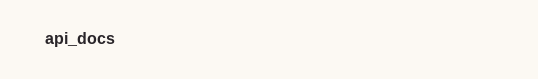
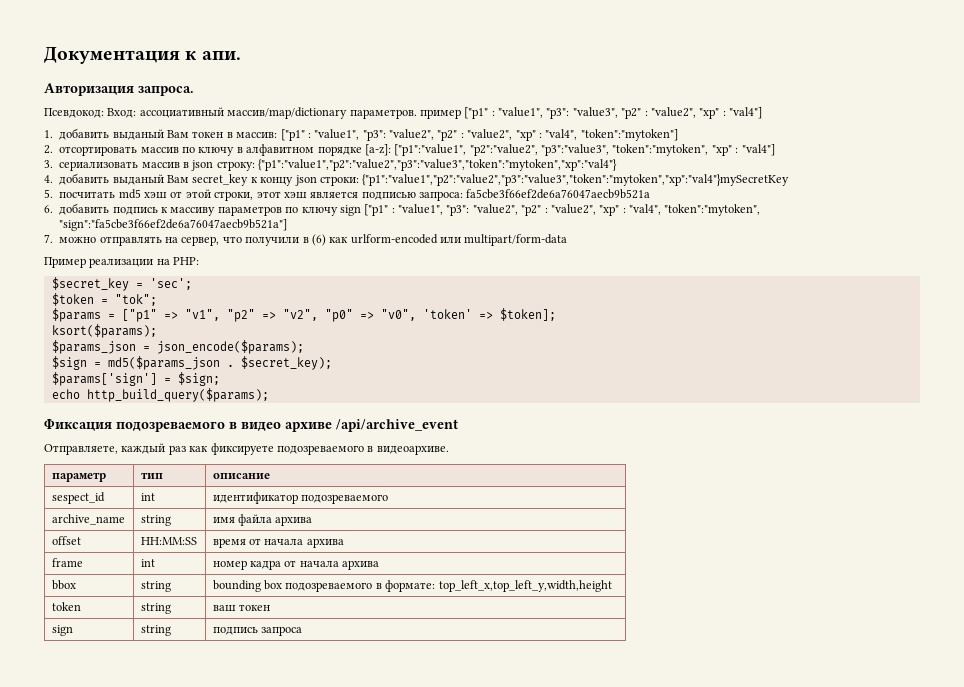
[45,32,115,47] api_docs -> [44,47,241,64] [44,83,194,96] [44,107,762,119] [44,128,678,141] [44,144,775,156] [44,159,618,171] [44,173,790,186] [44,189,651,201] [44,203,761,216] [59,219,288,231] [44,234,568,246] [44,257,200,268] [51,277,192,291] [51,293,157,306] [51,308,556,322] [51,324,157,338] [51,340,304,354] [51,356,332,370] [51,372,220,386] [51,388,269,402] [44,419,458,432] [44,443,449,455] [51,472,106,482] [140,472,163,479] [212,473,270,479] [51,492,105,504] [140,493,155,501] [212,492,389,504] [51,514,125,525] [140,515,171,526] [212,514,313,526] [51,536,81,545] [140,537,197,545] [212,538,344,548] [51,558,83,567] [140,559,155,567] [212,560,380,570] [51,580,76,590] [140,581,171,592] [212,580,612,592] [51,602,81,611] [140,603,171,614] [212,604,271,612] [51,625,73,636] [140,625,171,636] [212,626,303,636] Документация к апи. // Авторизация запроса. // Псевдокод: Вход: ассоциативный массив/map/dictionary параметров. пример ["p1" : "value1", "p3": "value3", "p2" : "value2", "xp" : "val4"] // 1. добавить выданый Вам токен в массив: ["p1" : "value1", "p3": "value2", "p2" : "value2", "xp" : "val4", "token":"mytoken"] // 2. отсортировать массив по ключу в алфавитном порядке [a-z]: ["p1":"value1", "p2":"value2", "p3":"value3", "token":"mytoken", "xp" : "val4"] // 3. сериализовать массив в json строку: {"p1":"value1","p2":"value2","p3":"value3","token":"mytoken","xp":"val4"} // 4. добавить выданый Вам secret_key к концу json строки: {"p1":"value1","p2":"value2","p3":"value3","token":"mytoken","xp":"val4"}mySecretKey // 5. посчитать md5 хэш от этой строки, этот хэш является подписью запроса: fa5cbe3f66ef2de6a76047aecb9b521a // 6. добавить подпись к массиву параметров по ключу sign ["p1" : "value1", "p3": "value2", "p2" : "value2", "xp" : "val4", "token":"mytoken", "sign":"fa5cbe3f66ef2de6a76047aecb9b521a"] // 7. можно отправлять на сервер, что получили в (6) как urlform-encoded или multipart/form-data // Пример реализации на PHP: // $secret_key = 'sec'; // $token = "tok"; // $params = ["p1" => "v1", "p2" => "v2", "p0" => "v0", 'token' => $token]; // ksort($params); // $params_json = json_encode($params); // $sign = md5($params_json . $secret_key); // $params['sign'] = $sign; // echo http_build_query($params); // Фиксация подозреваемого в видео архиве /api/archive_event // Отправляете, каждый раз как фиксируете подозреваемого в видеоархиве. // параметр | тип | описание // sespect_id | int | идентификатор подозреваемого // archive_name | string | имя файла архива // offset | HH:MM:SS | время от начала архива // frame | int | номер кадра от начала архива // bbox | string | bounding box подозреваемого в формате: top_left_x,top_left_y,width,height // token | string | ваш токен // sign | string | подпись запроса

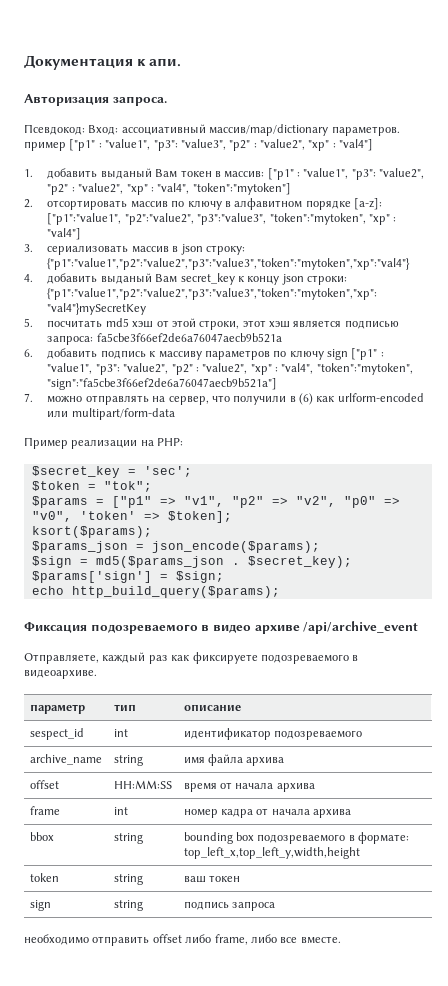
(303, 631) none -> [24,934,341,946] // необходимо отправить offset либо frame, либо все вместе.

